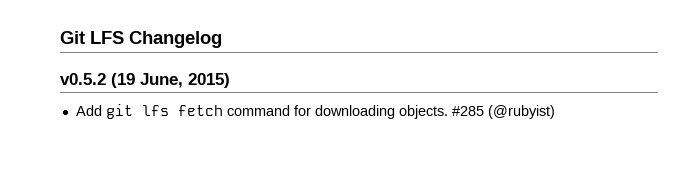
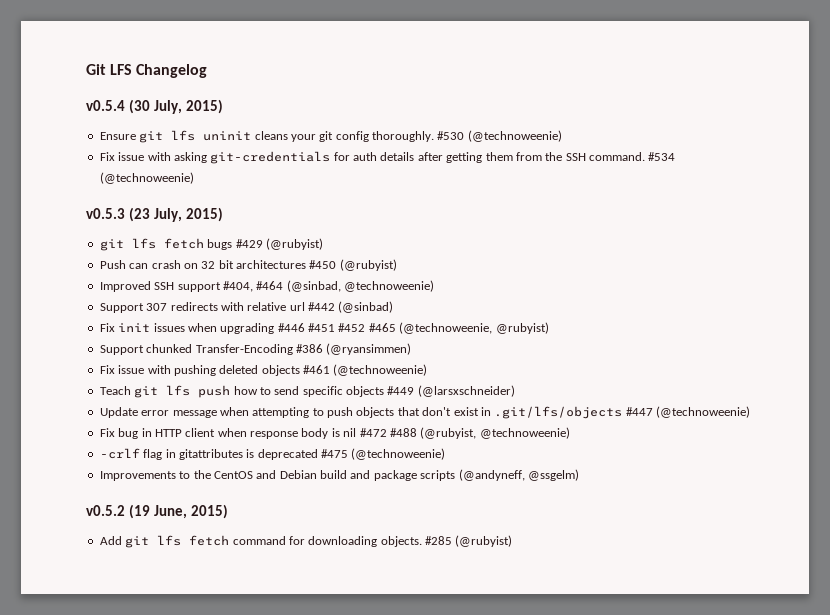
(222, 39) none -> [86,99,223,114] [99,130,562,143] [99,151,676,164] [99,172,194,184] [86,207,223,222] [99,238,323,251] [99,259,397,271] [99,280,434,292] [99,301,394,313] [99,322,549,334] [99,343,412,355] [99,364,428,376] [99,385,515,398] [99,406,750,419] [99,427,570,439] [99,448,446,460] [99,469,579,481] // v0.5.4 (30 July, 2015) // Ensure git lfs uninit cleans your git config thoroughly. #530 (@technoweenie) // Fix issue with asking git-credentials for auth details after getting them from the SSH command. #534 (@technoweenie) // v0.5.3 (23 July, 2015) // git lfs fetch bugs #429 (@rubyist) // Push can crash on 32 bit architectures #450 (@rubyist) // Improved SSH support #404, #464 (@sinbad, @technoweenie) // Support 307 redirects with relative url #442 (@sinbad) // Fix init issues when upgrading #446 #451 #452 #465 (@technoweenie, @rubyist) // Support chunked Transfer-Encoding #386 (@ryansimmen) // Fix issue with pushing deleted objects #461 (@technoweenie) // Teach git lfs push how to send specific objects #449 (@larsxschneider) // Update error message when attempting to push objects that don't exist in .git/lfs/objects #447 (@technoweenie) // Fix bug in HTTP client when response body is nil #472 #488 (@rubyist, @technoweenie) // -crlf flag in gitattributes is deprecated #475 (@technoweenie) // Improvements to the CentOS and Debian build and package scripts (@andyneff, @ssgelm)

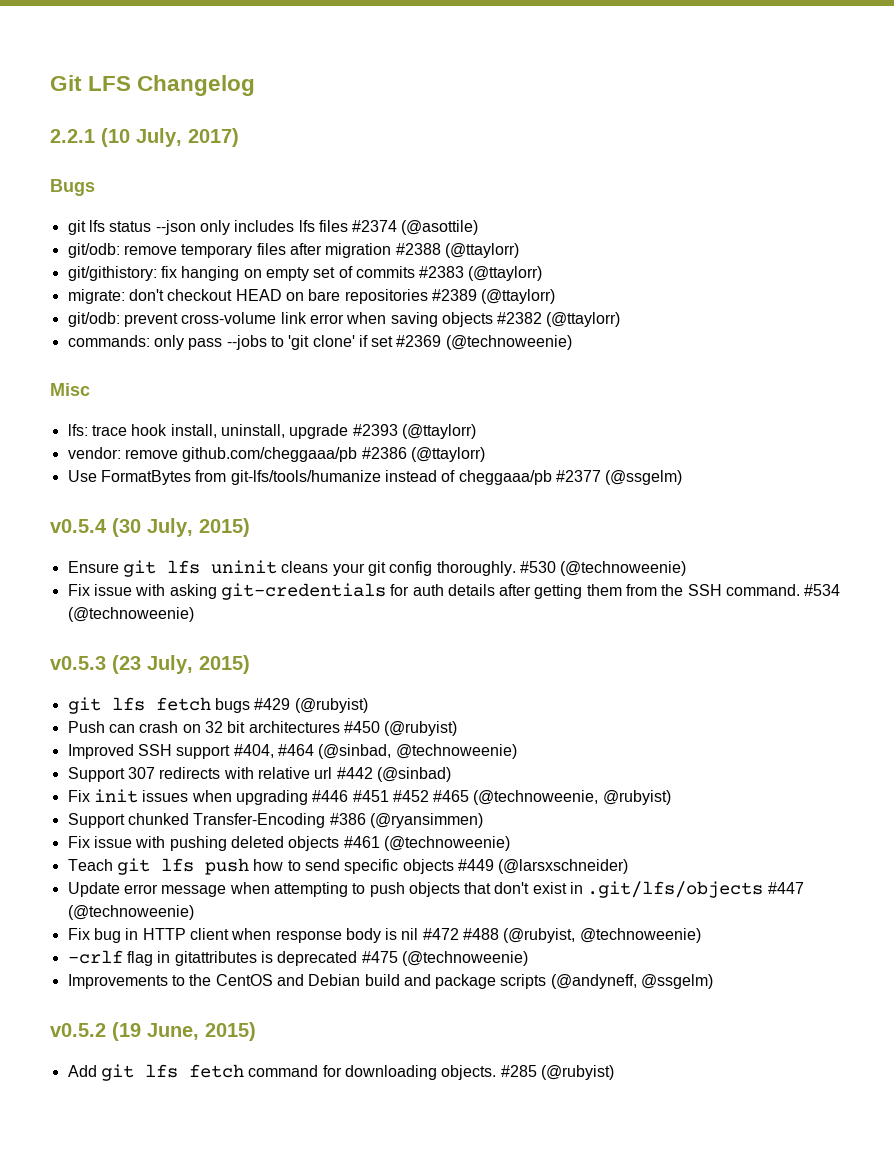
(208, 71) none -> [50,128,239,147] [50,179,95,196] [67,220,479,235] [67,243,519,258] [67,266,543,281] [67,289,556,304] [67,312,621,327] [67,335,572,350] [50,383,90,396] [67,424,476,439] [67,447,485,462] [67,470,683,485] // 2.2.1 (10 July, 2017) // Bugs // git lfs status --json only includes lfs files #2374 (@asottile) // git/odb: remove temporary files after migration #2388 (@ttaylorr) // git/githistory: fix hanging on empty set of commits #2383 (@ttaylorr) // migrate: don't checkout HEAD on bare repositories #2389 (@ttaylorr) // git/odb: prevent cross-volume link error when saving objects #2382 (@ttaylorr) // commands: only pass --jobs to 'git clone' if set #2369 (@technoweenie) // Misc // lfs: trace hook install, uninstall, upgrade #2393 (@ttaylorr) // vendor: remove github.com/cheggaaa/pb #2386 (@ttaylorr) // Use FormatBytes from git-lfs/tools/humanize instead of cheggaaa/pb #2377 (@ssgelm)

